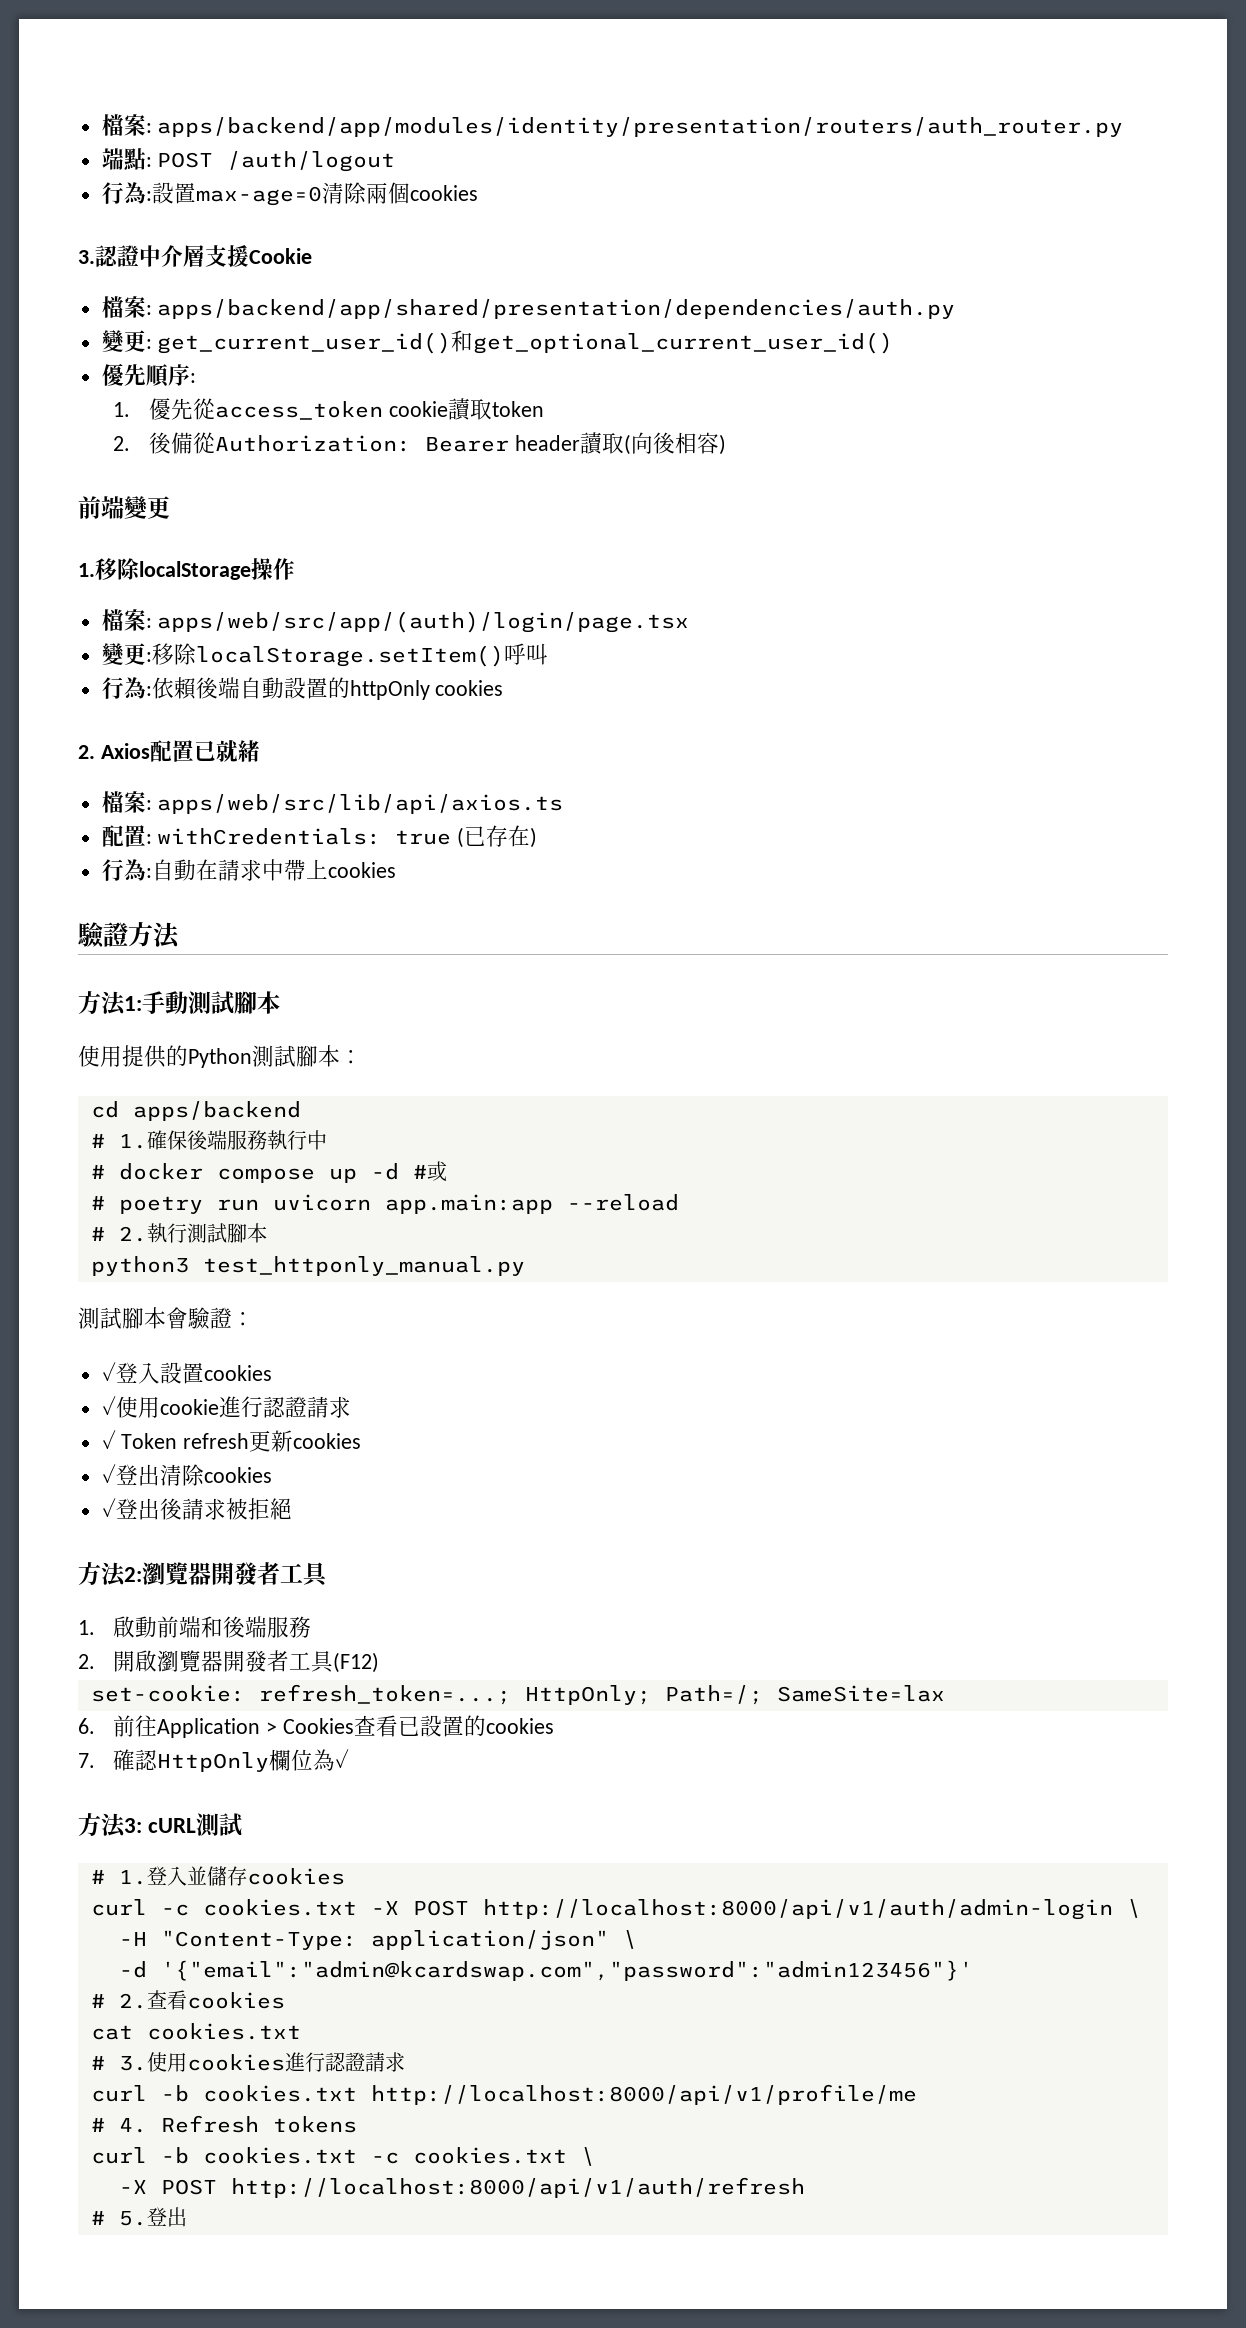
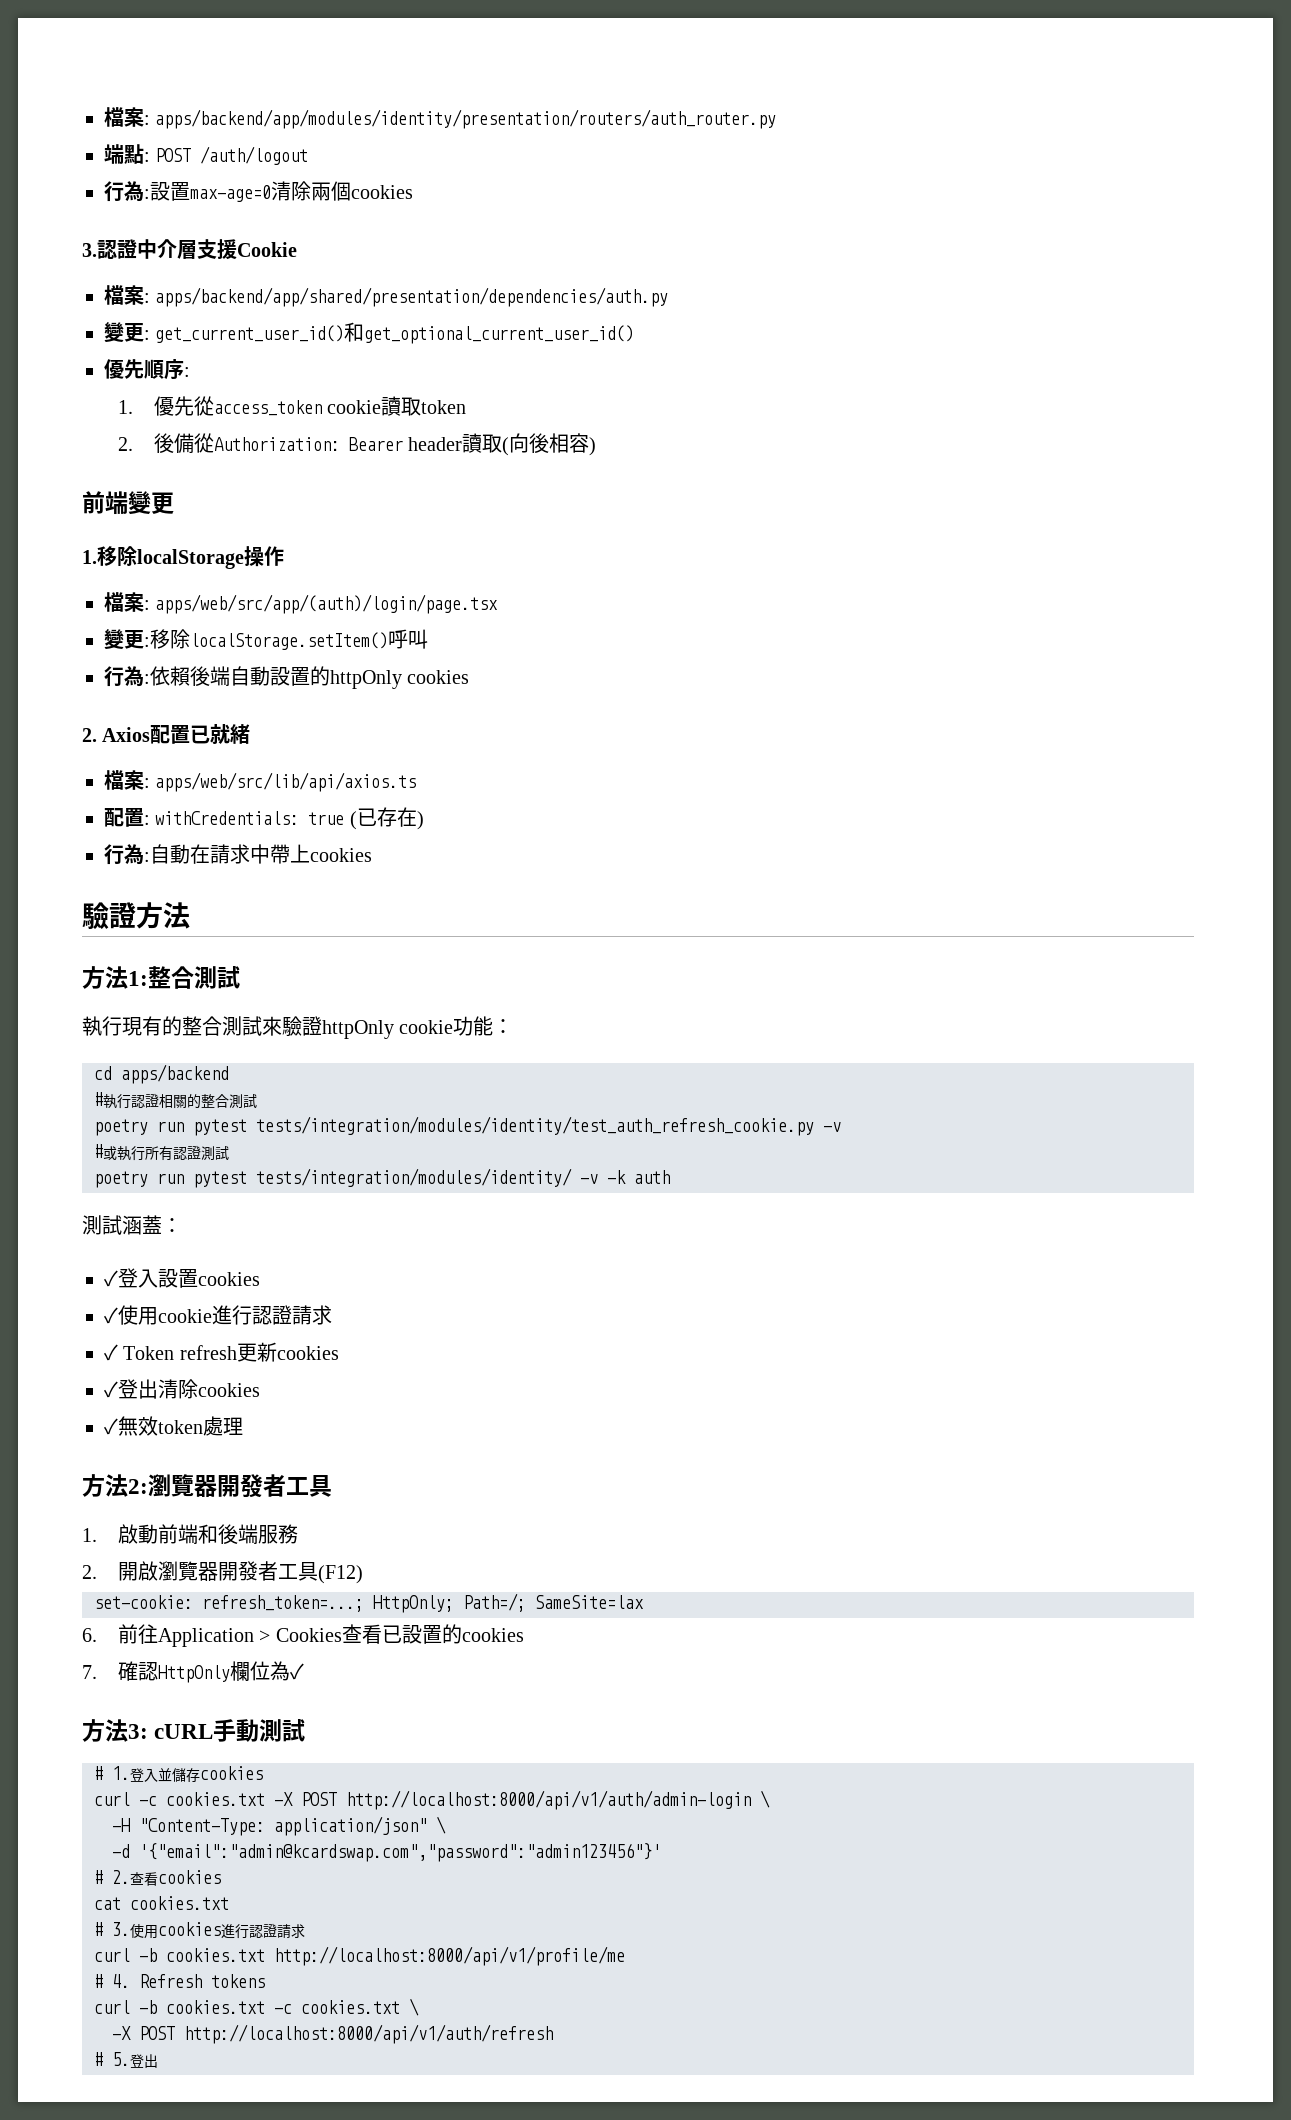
[142,991,280,1015] [78,1045,362,1068] [90,1101,301,1121] [90,1130,327,1150] [90,1161,447,1183] [90,1194,679,1214] [90,1223,267,1243] [90,1256,525,1276] [78,1307,232,1330] 手動測試腳本 // 使用提供的Python測試腳本： // cd apps/backend // # 1.確保後端服務執行中 // # docker compose up -d #或 // # poetry run uvicorn app.main:app --reload // # 2.執行測試腳本 // python3 test_httponly_manual.py // 測試腳本會驗證 -> [148,966,240,989] [82,1016,514,1039] [94,1064,229,1084] [94,1092,257,1109] [94,1116,841,1136] [94,1144,229,1161] [94,1168,670,1188] [82,1215,162,1235] 整合測試 // 執行現有的整合測試來驗證httpOnly cookie功能： // cd apps/backend // #執行認證相關的整合測試 // poetry run pytest tests/integration/modules/identity/test_auth_refresh_cookie.py -v // #或執行所有認證測試 // poetry run pytest tests/integration/modules/identity/ -v -k auth // 測試涵蓋
[115,1498,292,1520] 登出後請求被拒絕 -> [118,1416,243,1436] 無效token處理
(197, 1825) none -> [213,1719,260,1742] 手動

